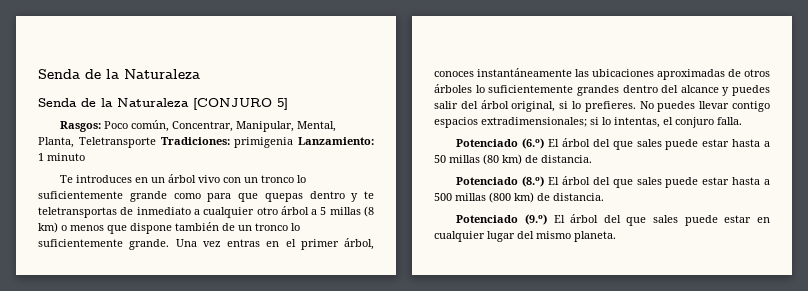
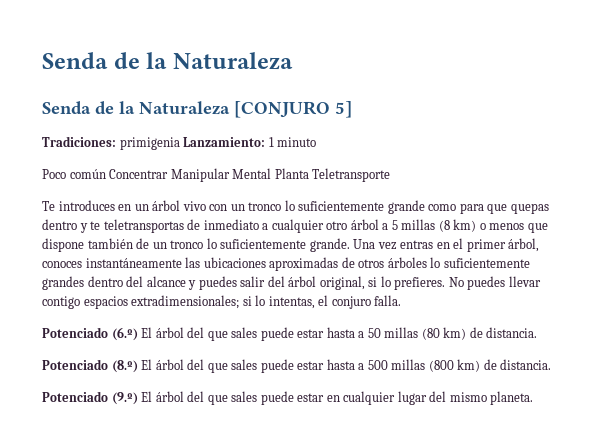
[60,120,337,132] [38,137,156,148] Rasgos: Poco común, Concentrar, Manipular, Mental, Planta, Teletransporte -> (352, 109) none
(85, 157) none -> [42,168,391,182] // Poco común Concentrar Manipular Mental Planta Teletransporte

